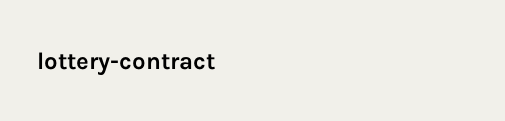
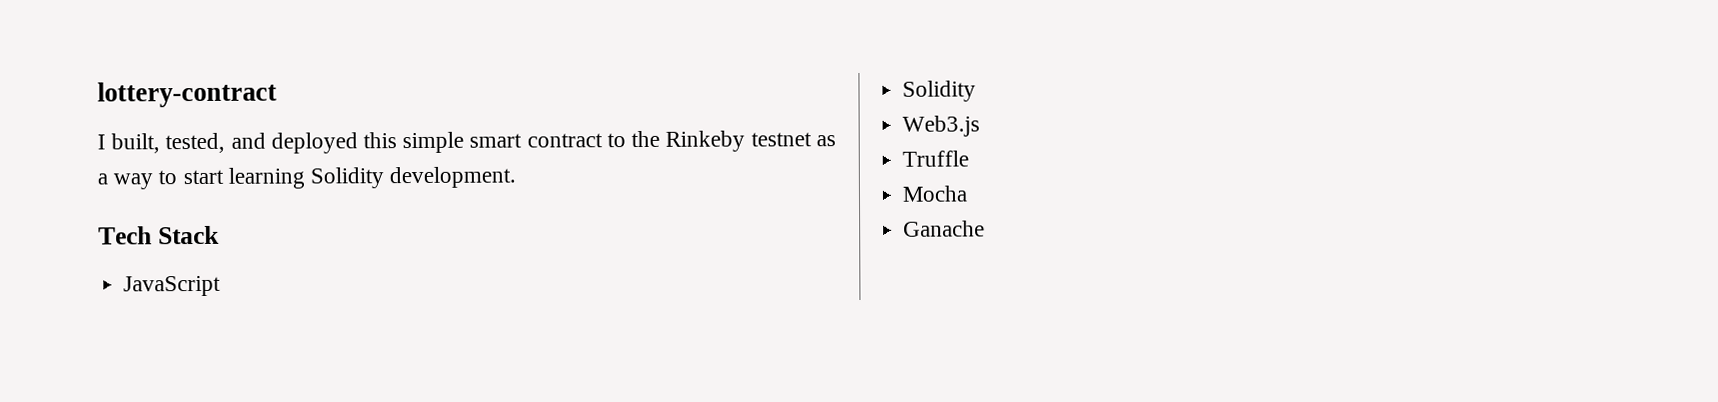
(215, 64) none -> [97,130,836,154] [97,166,517,190] [98,225,220,245] [123,275,222,297] [902,80,977,102] [902,115,981,137] [902,150,970,167] [902,185,969,202] [903,220,986,237] // I built, tested, and deployed this simple smart contract to the Rinkeby testnet as a way to start learning Solidity development. // Tech Stack // JavaScript // Solidity // Web3.js // Truffle // Mocha // Ganache

